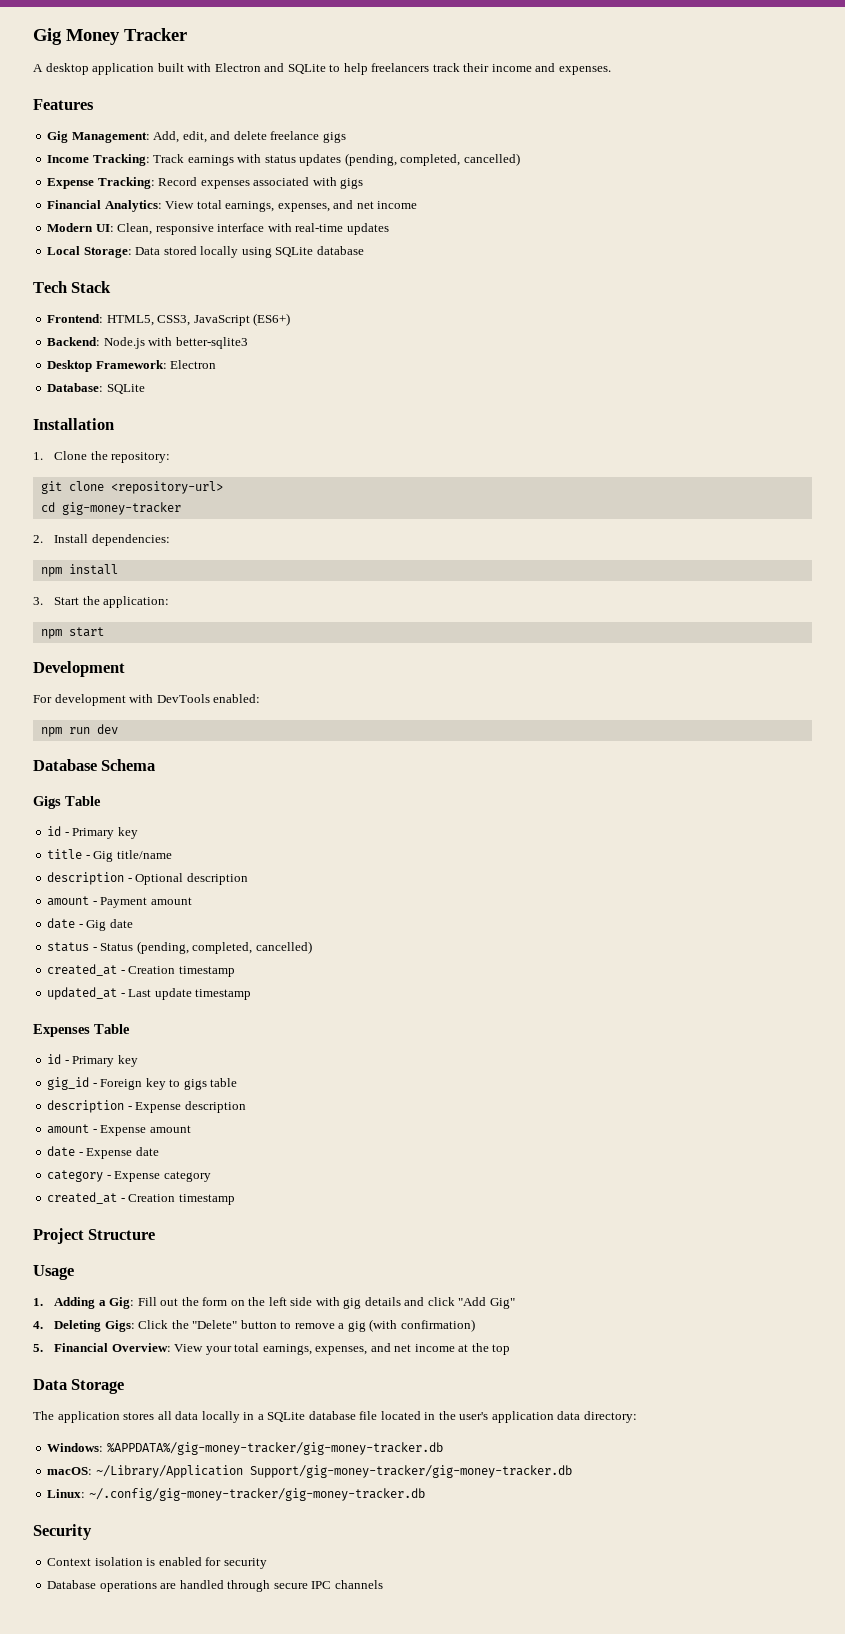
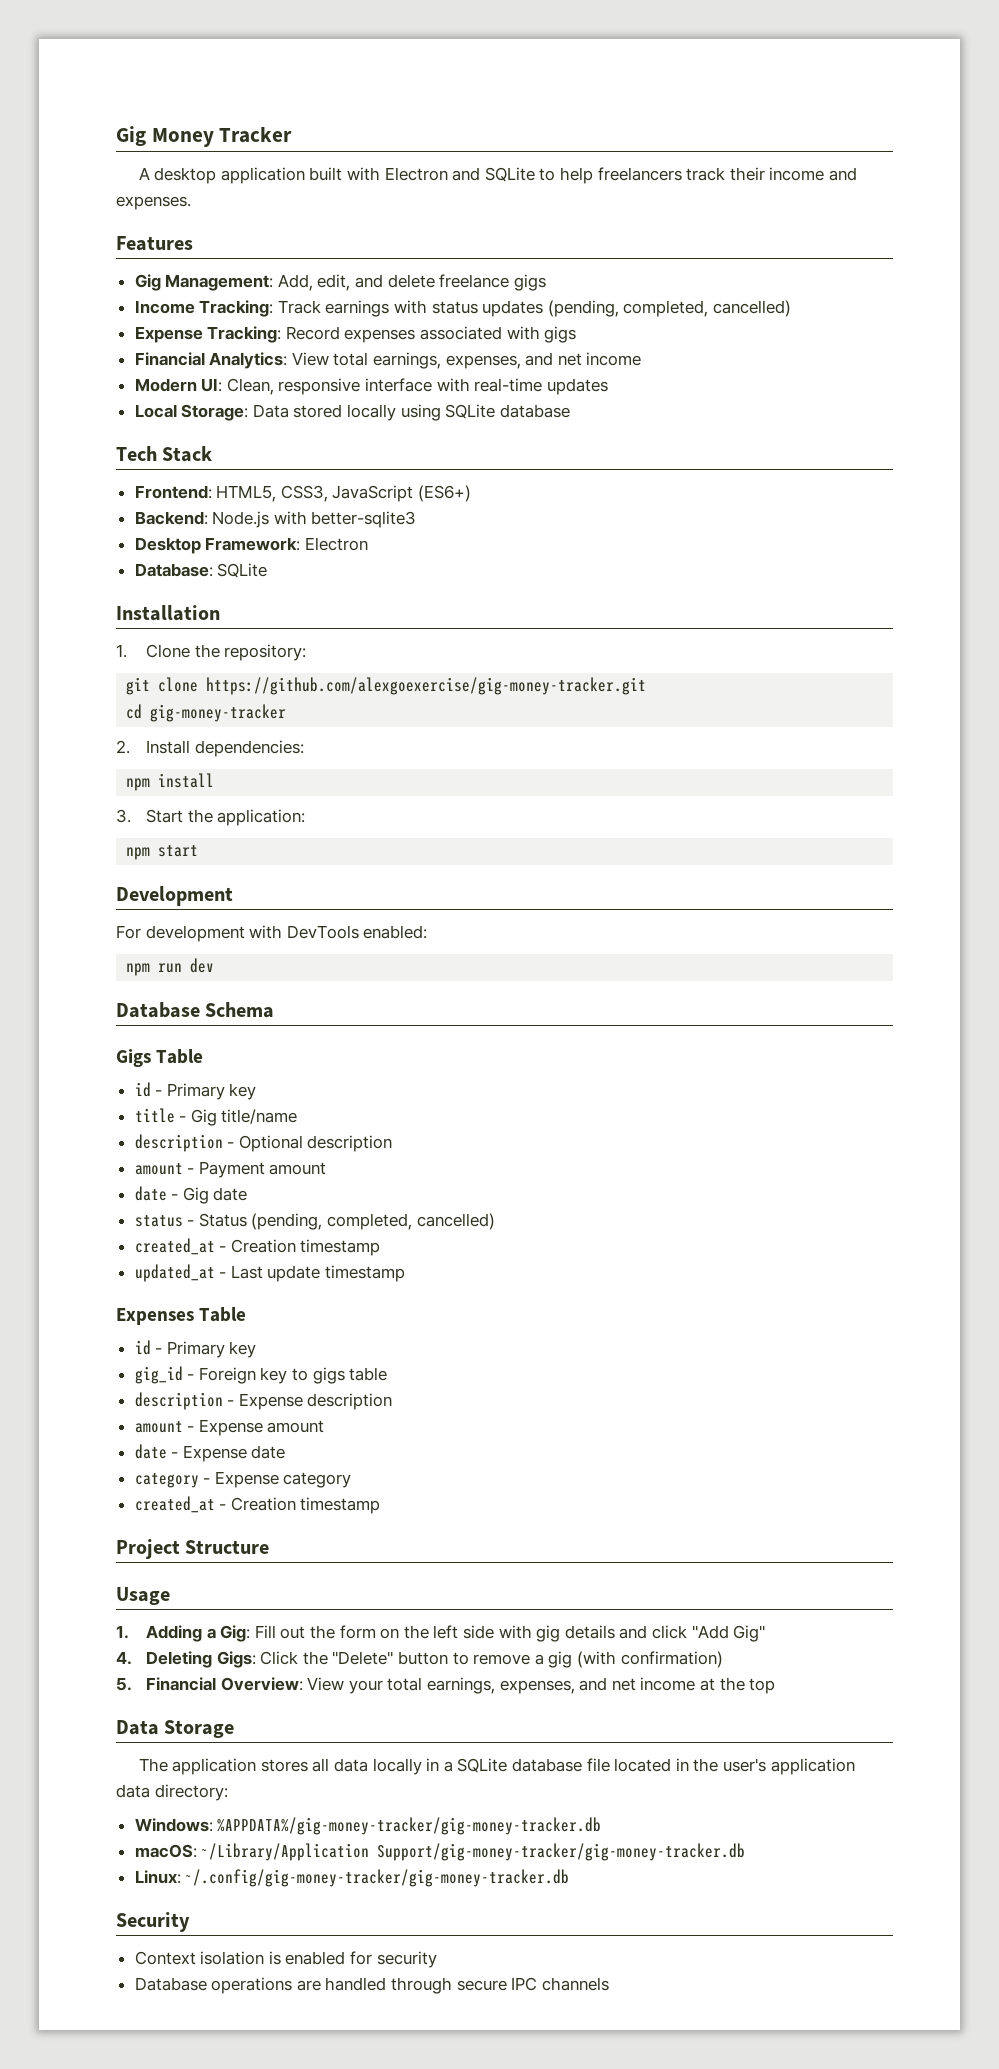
[110,481,223,494] <repository-url> -> [206,677,647,695] https://github.com/alexgoexercise/gig-money-tracker.git

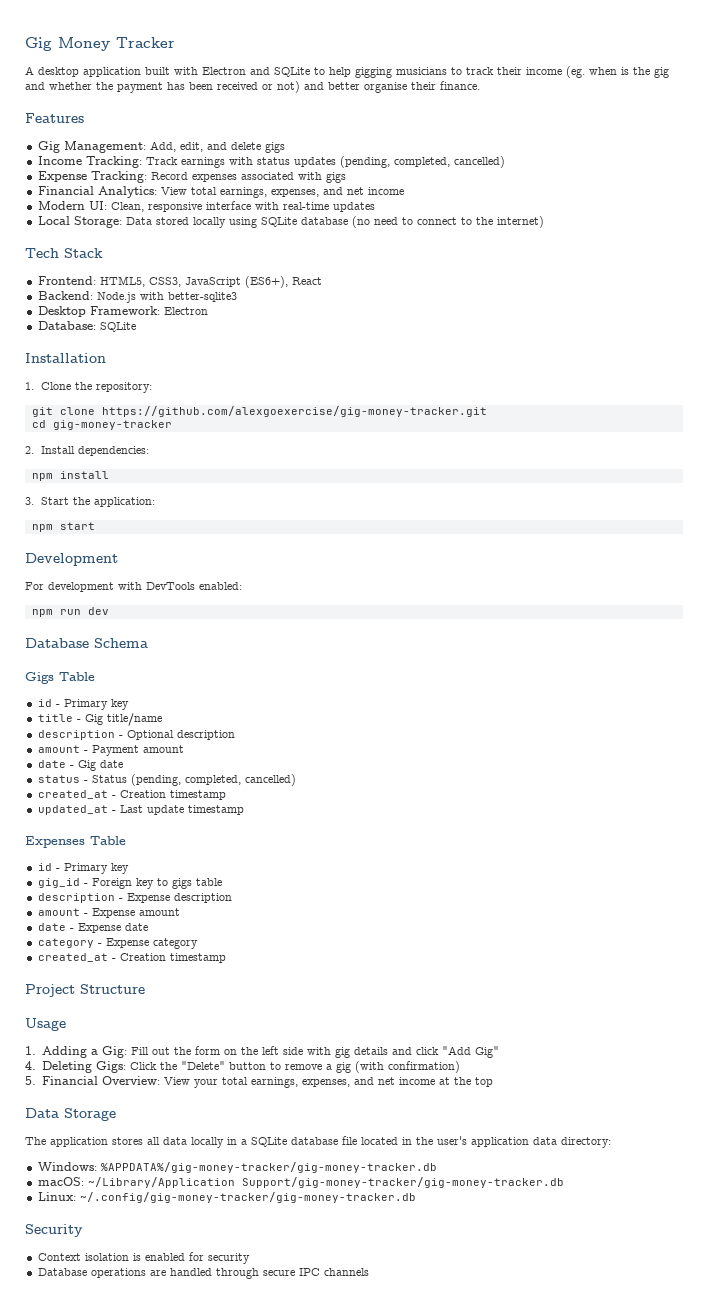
[597,167,857,181] [116,196,191,210] freelancers track their income and expenses. -> [355,66,669,78] [25,81,480,93] gigging musicians to track their income (eg. when is the gig and whether the payment has been received or not) and better organise their finance.
[439,274,510,288] freelance -> (261, 146) none
(570, 411) none -> [351,216,544,228] (no need to connect to the internet)
[418,485,472,502] (ES6+) -> [244,276,322,288] (ES6+), React

